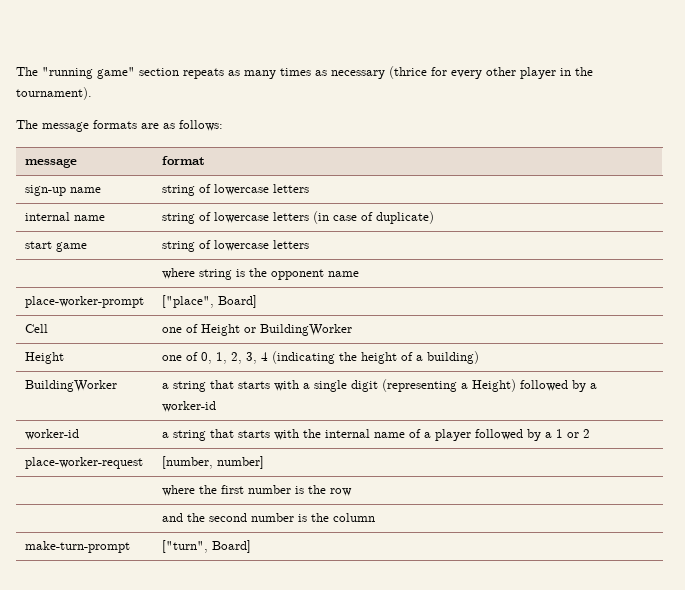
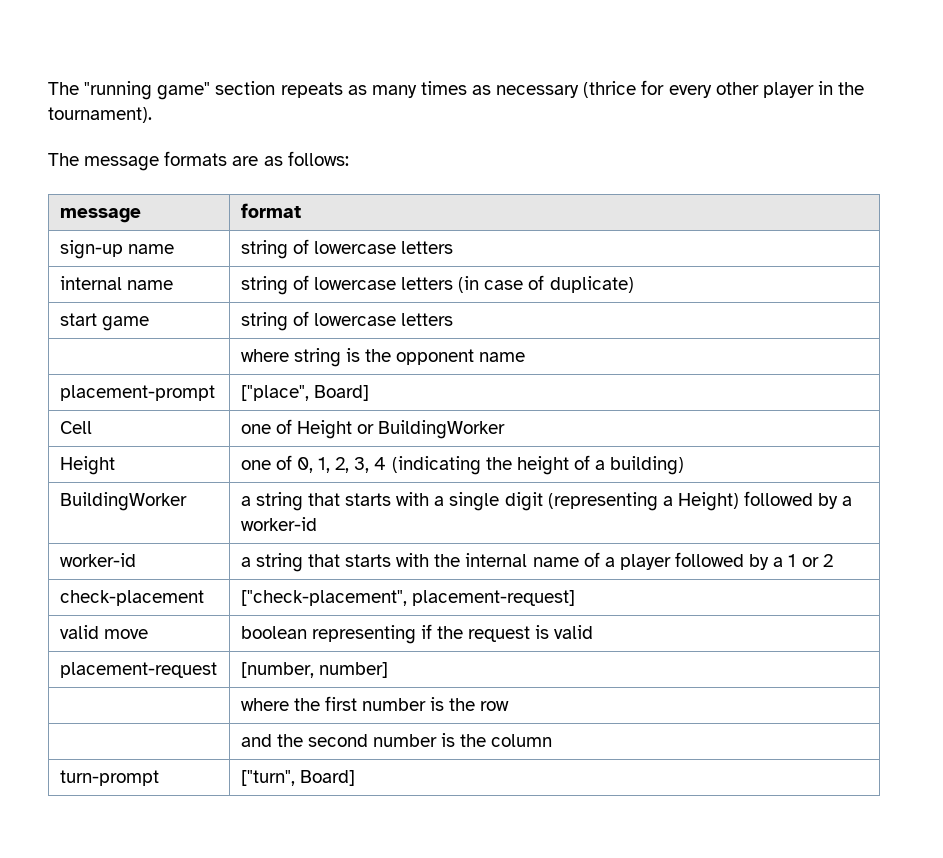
[24,296,144,308] place-worker-prompt -> [59,385,215,401] placement-prompt
[24,457,143,469] place-worker-request -> [59,590,204,606] [240,590,575,606] [59,625,148,639] [240,624,594,644] [59,662,217,678] check-placement | ["check-placement", placement-request] // valid move | boolean representing if the request is valid // placement-request
[24,541,130,553] make-turn-prompt -> [59,770,159,786] turn-prompt

